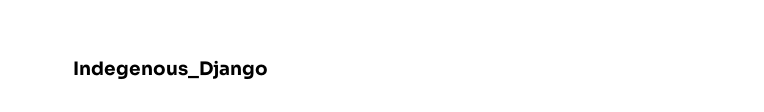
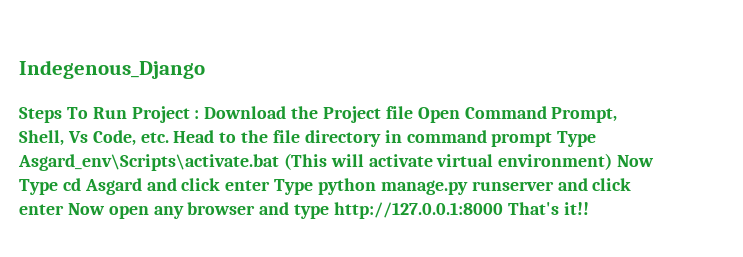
(268, 70) none -> [19,106,618,123] [19,130,597,147] [18,153,655,171] [19,178,632,195] [19,202,589,219] // Steps To Run Project : Download the Project file Open Command Prompt, Shell, Vs Code, etc. Head to the file directory in command prompt Type Asgard_env\Scripts\activate.bat (This will activate virtual environment) Now Type cd Asgard and click enter Type python manage.py runserver and click enter Now open any browser and type http://127.0.0.1:8000 That's it!!

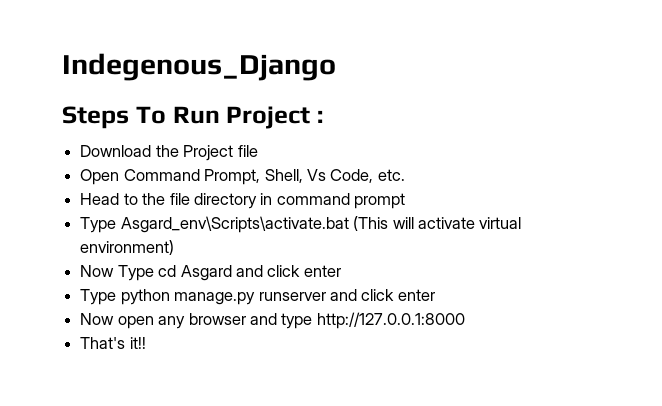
(200, 114) none -> (323, 116) //
(413, 112) none -> (258, 151) //
(169, 137) none -> (405, 175) //
(553, 139) none -> (406, 201) //
(613, 161) none -> (175, 247) //
(271, 185) none -> (341, 271) //
(64, 209) none -> (435, 295) //
(504, 210) none -> (465, 320) //

